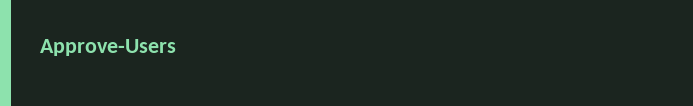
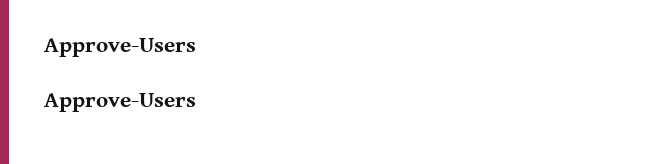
[40,39,176,56] Approve-Users -> [44,38,196,57] [44,93,196,112] Approve-Users // Approve-Users

